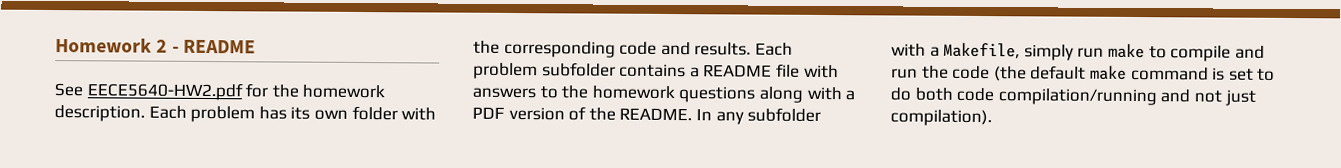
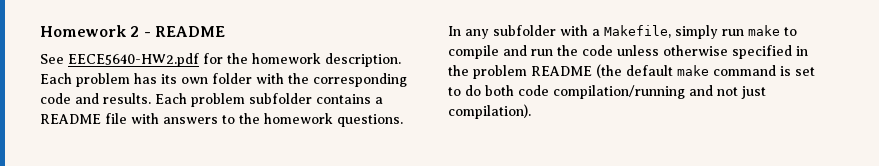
[678,86,856,103] [472,106,693,121] questions along with a PDF version of the README. -> [337,114,403,127] questions.
(991, 72) none -> [617,45,808,59] [448,65,592,79] unless otherwise specified in the problem README

